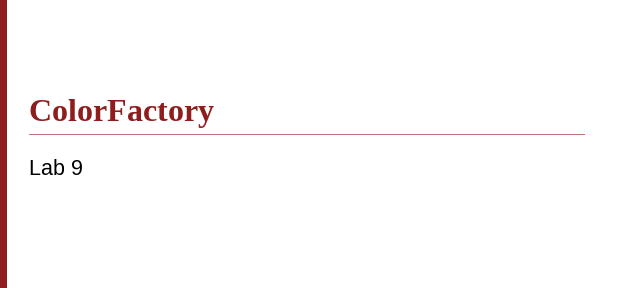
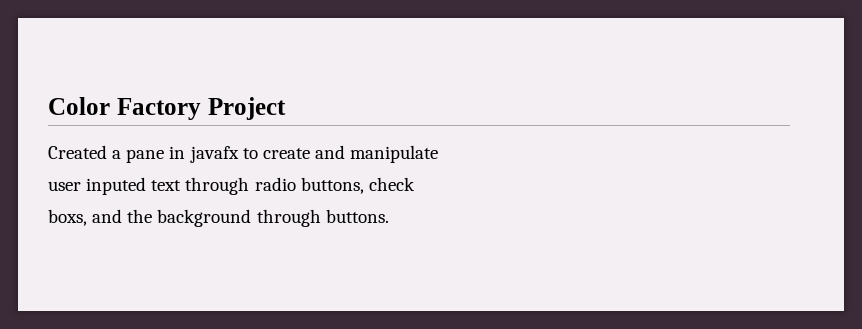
[29,99,214,128] [29,159,83,175] ColorFactory // Lab 9 -> [48,97,286,120] [48,145,439,163] [48,177,415,195] [48,209,389,227] Color Factory Project // Created a pane in javafx to create and manipulate // user inputed text through radio buttons, check // boxs, and the background through buttons.

